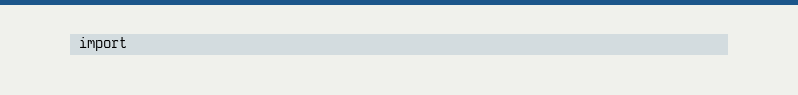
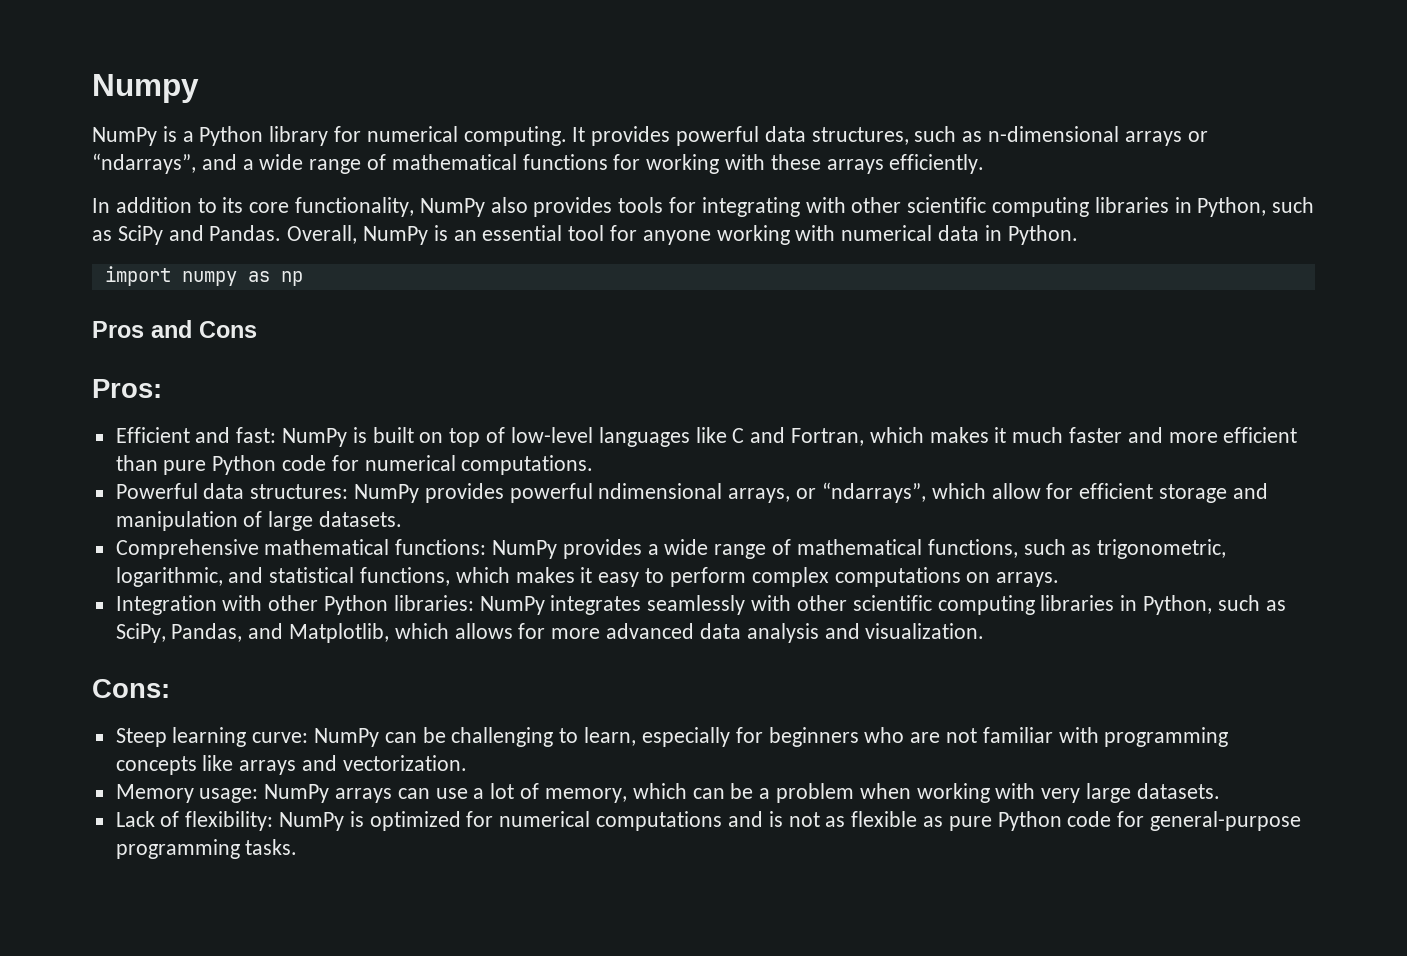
[78,37,127,51] import -> [92,74,199,103] [92,126,1208,146] [92,153,985,174] [92,197,1315,217] [92,225,1078,245] [104,266,303,286] [92,320,257,338] [92,379,162,398] [115,427,1298,447] [115,455,594,475] [115,482,1268,503] [115,511,403,531] [115,539,1227,559] [115,567,1060,587] [115,595,1286,615] [115,623,985,643] [92,679,170,698] [115,727,1229,747] [115,755,467,775] [115,783,1220,803] [115,811,1301,831] [115,839,298,859] Numpy // NumPy is a Python library for numerical computing. It provides powerful data structures, such as n-dimensional arrays or “ndarrays”, and a wide range of mathematical functions for working with these arrays efficiently. // In addition to its core functionality, NumPy also provides tools for integrating with other scientific computing libraries in Python, such as SciPy and Pandas. Overall, NumPy is an essential tool for anyone working with numerical data in Python. // import numpy as np // Pros and Cons // Pros: // Efficient and fast: NumPy is built on top of low-level languages like C and Fortran, which makes it much faster and more efficient than pure Python code for numerical computations. // Powerful data structures: NumPy provides powerful ndimensional arrays, or “ndarrays”, which allow for efficient storage and manipulation of large datasets. // Comprehensive mathematical functions: NumPy provides a wide range of mathematical functions, such as trigonometric, logarithmic, and statistical functions, which makes it easy to perform complex computations on arrays. // Integration with other Python libraries: NumPy integrates seamlessly with other scientific computing libraries in Python, such as SciPy, Pandas, and Matplotlib, which allows for more advanced data analysis and visualization. // Cons: // Steep learning curve: NumPy can be challenging to learn, especially for beginners who are not familiar with programming concepts like arrays and vectorization. // Memory usage: NumPy arrays can use a lot of memory, which can be a problem when working with very large datasets. // Lack of flexibility: NumPy is optimized for numerical computations and is not as flexible as pure Python code for general-purpose programming tasks.

